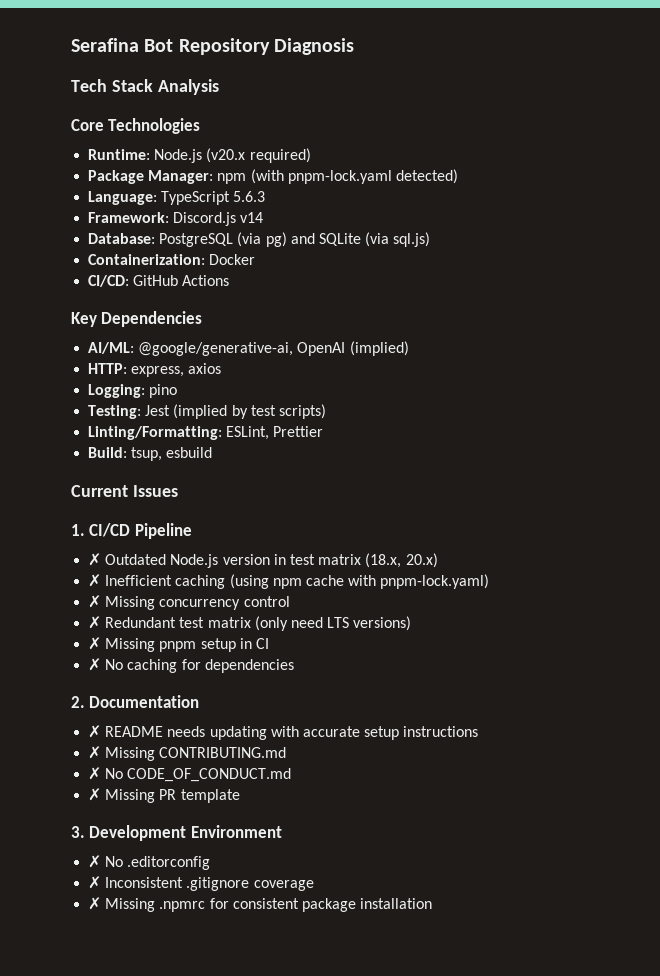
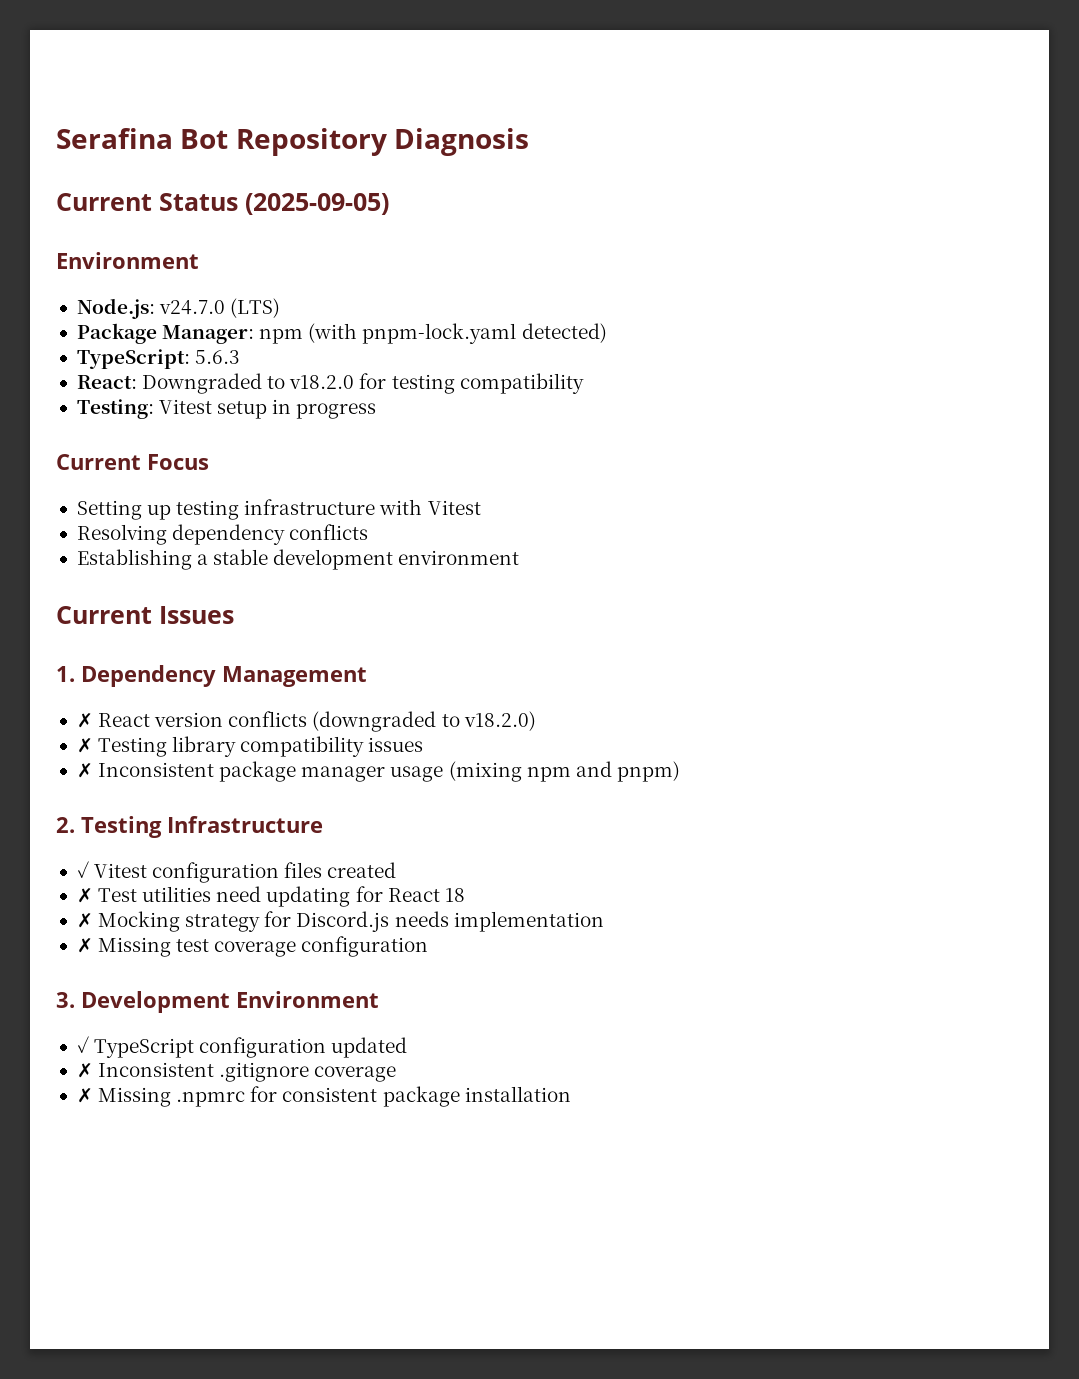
[71,79,219,95] [71,118,201,134] [88,148,311,163] Tech Stack Analysis // Core Technologies // Runtime: Node.js (v20.x required) -> [56,193,389,215] [56,252,199,269] [76,298,281,319] Current Status (2025-09-05) // Environment // Node.js: v24.7.0 (LTS)
[88,191,231,205] Language: TypeScript -> [76,349,190,369] TypeScript:
[88,212,264,226] [88,232,431,247] [88,254,256,265] [88,275,230,287] [71,311,203,327] [88,341,409,356] [88,363,222,377] [88,384,178,398] [88,404,326,419] [88,426,324,440] [88,447,213,461] Framework: Discord.js v14 // Database: PostgreSQL (via pg) and SQLite (via sql.js) // Containerization: Docker // CI/CD: GitHub Actions // Key Dependencies // AI/ML: @google/generative-ai, OpenAI (implied) // HTTP: express, axios // Logging: pino // Testing: Jest (implied by test scripts) // Linting/Formatting: ESLint, Prettier // Build: tsup, esbuild -> [76,373,584,394] [76,399,377,419] [56,454,209,470] [76,499,481,520] [76,524,369,545] [76,549,520,570] React: Downgraded to v18.2.0 for testing compatibility // Testing: Vitest setup in progress // Current Focus // Setting up testing infrastructure with Vitest // Resolving dependency conflicts // Establishing a stable development environment
[89,523,192,539] [88,553,438,568] [88,574,490,589] [88,595,290,610] [88,616,412,631] [88,637,269,652] [88,658,294,673] [71,695,200,708] [88,725,479,740] [88,746,287,761] [88,767,292,782] [88,788,240,803] CI/CD Pipeline // ✗ Outdated Node.js version in test matrix (18.x, 20.x) // ✗ Inefficient caching (using npm cache with pnpm-lock.yaml) // ✗ Missing concurrency control // ✗ Redundant test matrix (only need LTS versions) // ✗ Missing pnpm setup in CI // ✗ No caching for dependencies // 2. Documentation // ✗ README needs updating with accurate setup instructions // ✗ Missing CONTRIBUTING.md // ✗ No CODE_OF_CONDUCT.md // ✗ Missing PR template -> [81,665,367,687] [76,711,536,732] [76,736,424,757] [76,761,680,782] [56,816,323,838] [76,861,397,883] [76,886,465,907] [76,911,604,932] [76,936,429,957] Dependency Management // ✗ React version conflicts (downgraded to v18.2.0) // ✗ Testing library compatibility issues // ✗ Inconsistent package manager usage (mixing npm and pnpm) // 2. Testing Infrastructure // ✓ Vitest configuration files created // ✗ Test utilities need updating for React 18 // ✗ Mocking strategy for Discord.js needs implementation // ✗ Missing test coverage configuration
[88,855,211,870] ✗ No .editorconfig -> [76,1036,408,1058] ✓ TypeScript configuration updated

